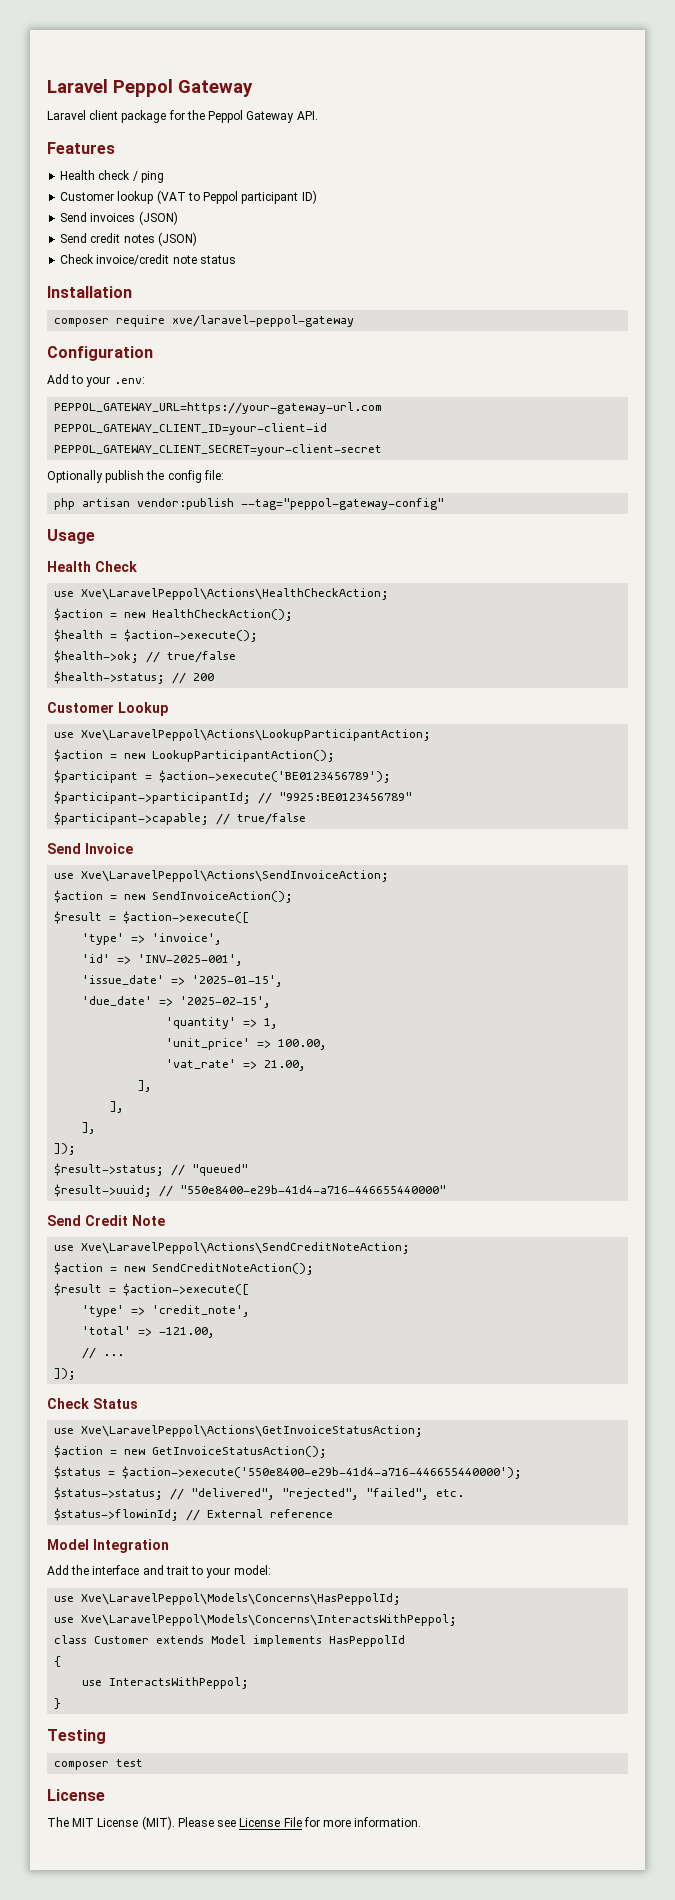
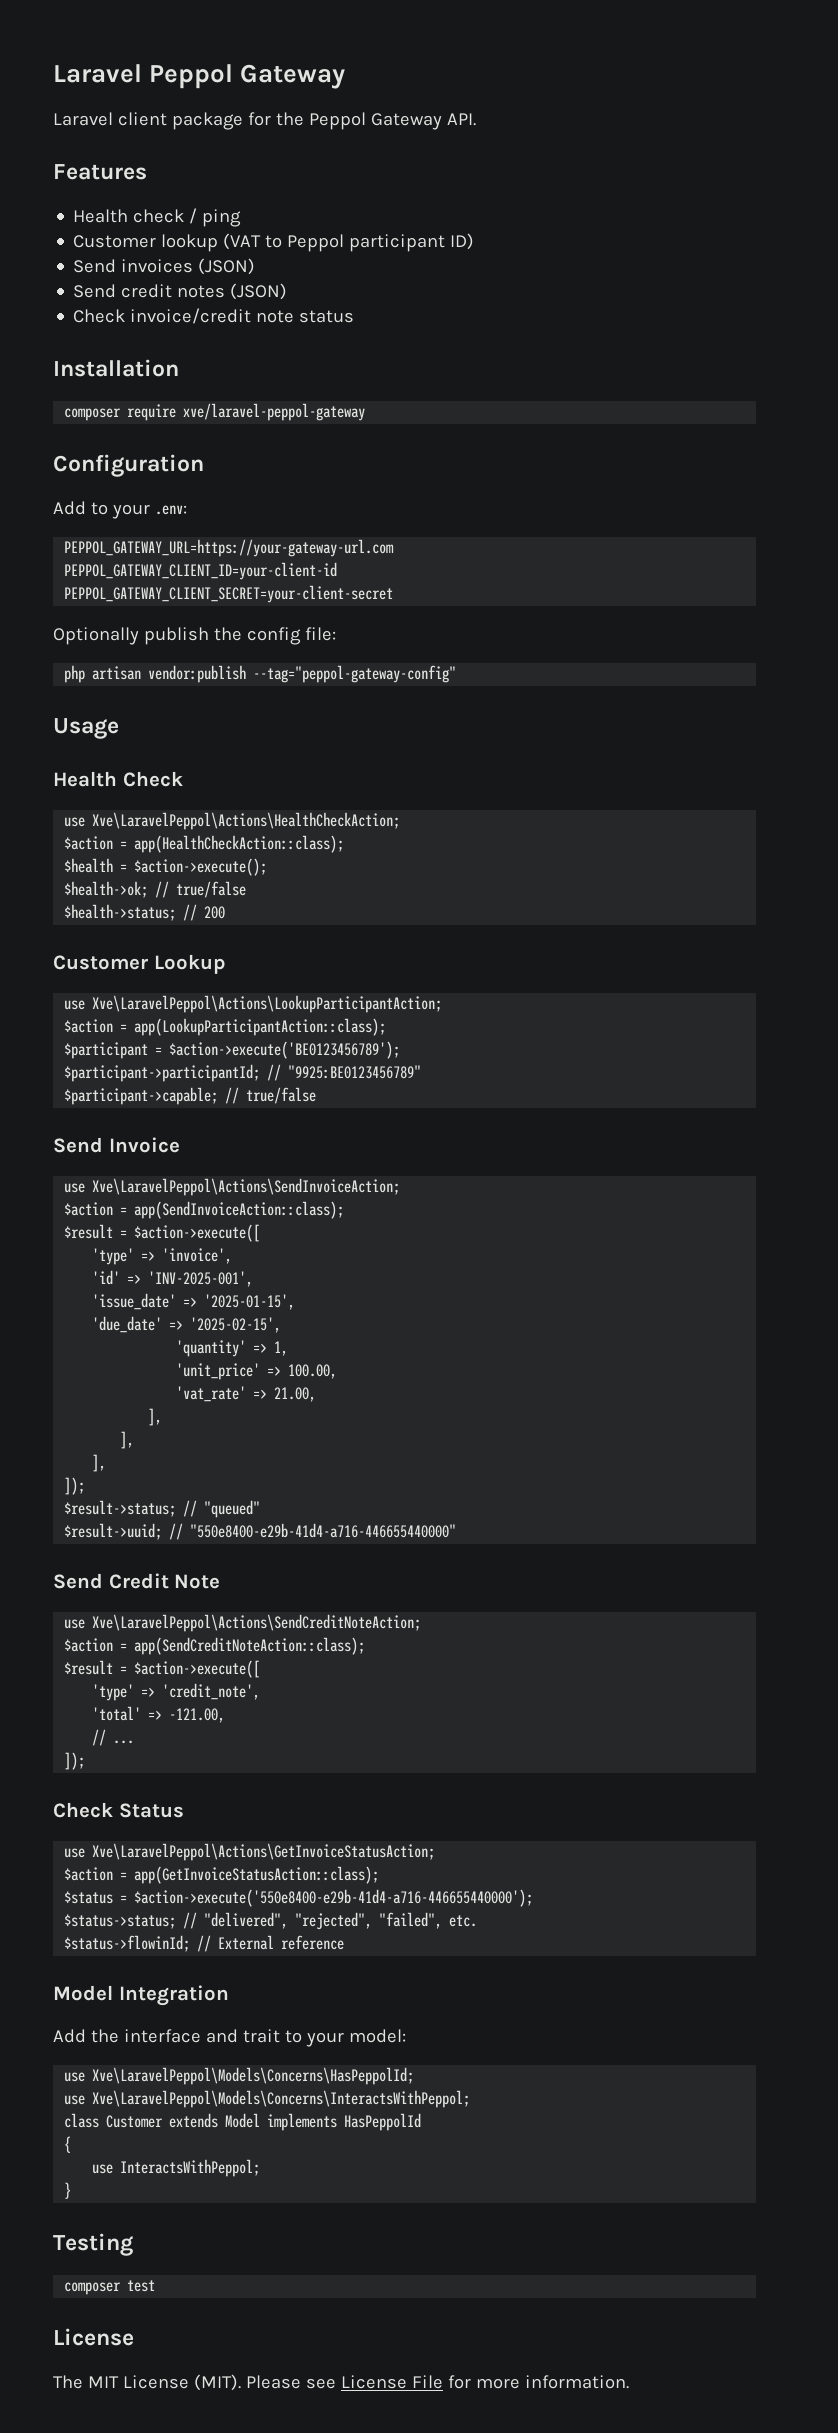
[124,609,294,621] new HealthCheckAction(); -> [134,835,345,853] app(HealthCheckAction::class);
[124,750,336,762] new LookupParticipantAction(); -> [134,1018,387,1036] app(LookupParticipantAction::class);
[124,891,294,903] new SendInvoiceAction(); -> [134,1201,345,1219] app(SendInvoiceAction::class);
[124,1263,315,1275] new SendCreditNoteAction(); -> [134,1637,366,1655] app(SendCreditNoteAction::class);
[124,1446,328,1458] new GetInvoiceStatusAction(); -> [134,1866,380,1884] app(GetInvoiceStatusAction::class);

